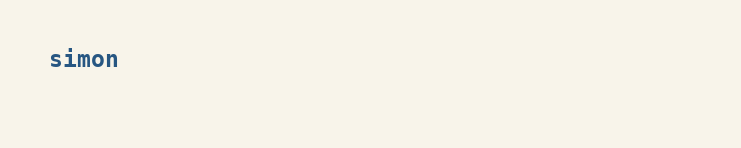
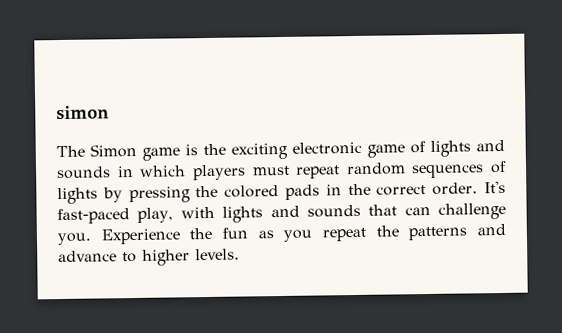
(119, 57) none -> [56,139,505,161] [56,160,507,181] [57,180,506,205] [57,202,506,225] [57,223,507,246] [58,248,240,266] // The Simon game is the exciting electronic game of lights and sounds in which players must repeat random sequences of lights by pressing the colored pads in the correct order. It's fast-paced play, with lights and sounds that can challenge you. Experience the fun as you repeat the patterns and advance to higher levels.

